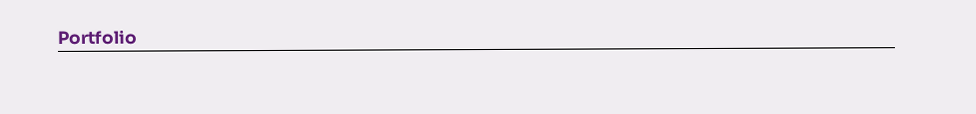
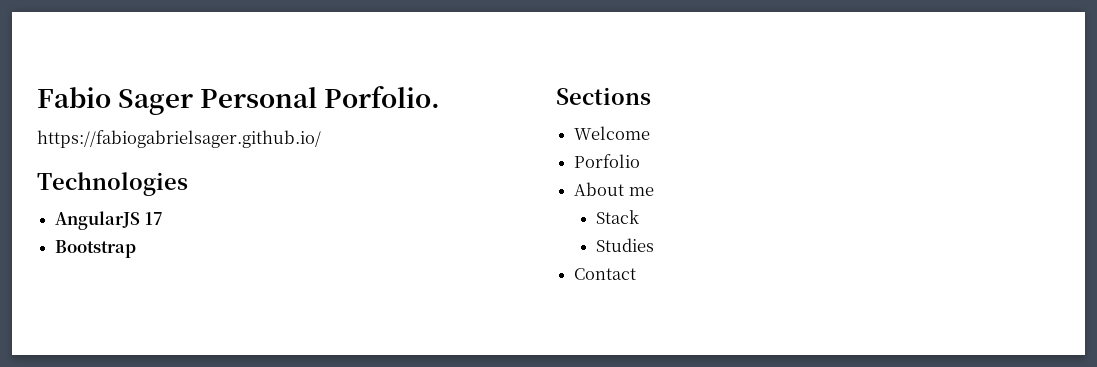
[57,29,137,45] Portfolio -> [37,86,441,115] [37,130,321,148] [37,172,188,196] [55,211,163,230] [55,240,137,258] [556,87,651,105] [574,126,651,140] [574,154,641,168] [574,182,654,196] [595,210,639,224] [595,238,654,252] [574,268,637,280] Fabio Sager Personal Porfolio. // https://fabiogabrielsager.github.io/ // Technologies // AngularJS 17 // Bootstrap // Sections // Welcome // Porfolio // About me // Stack // Studies // Contact

